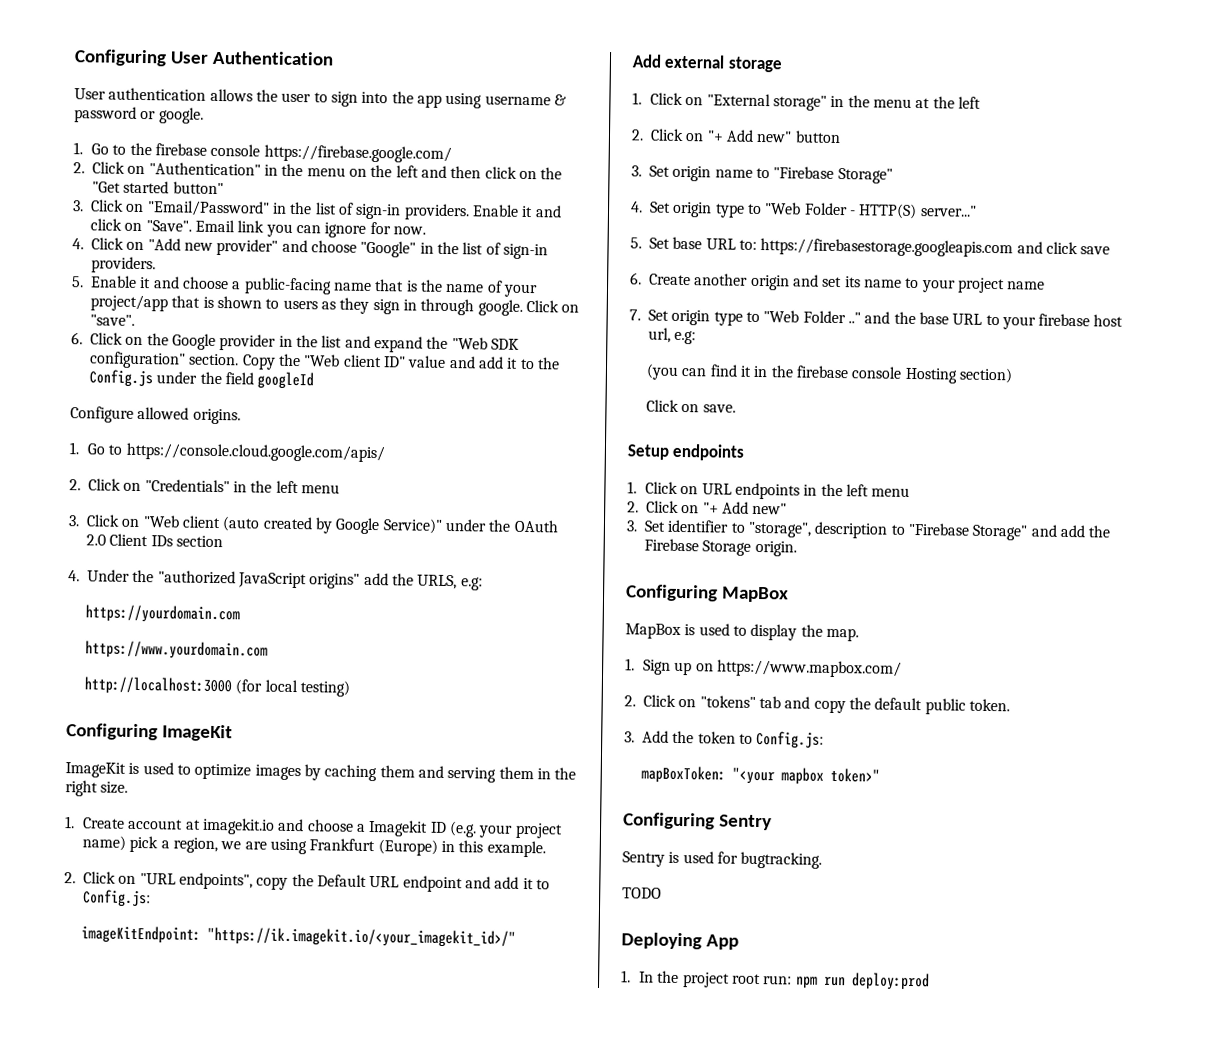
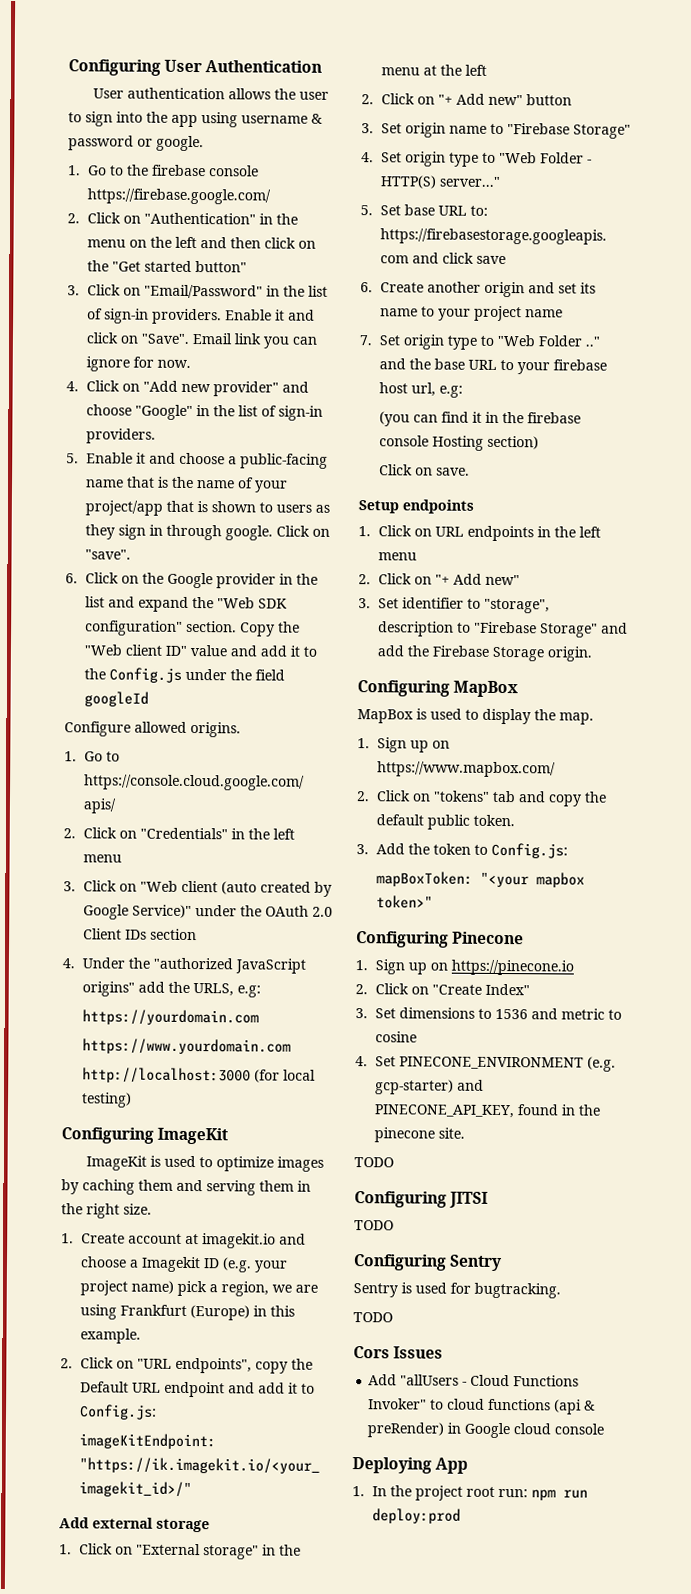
(881, 775) none -> [356,931,525,948] [355,959,575,976] [355,983,531,996] [355,1007,623,1020] [375,1031,418,1043] [355,1056,617,1072] [375,1079,485,1095] [374,1104,602,1119] [374,1127,466,1143] [354,1157,394,1168] [354,1191,489,1208] [354,1220,394,1231] // Configuring Pinecone // 1. Sign up on https://pinecone.io // 2. Click on "Create Index" // 3. Set dimensions to 1536 and metric to cosine // 4. Set PINECONE_ENVIRONMENT (e.g. gcp-starter) and PINECONE_API_KEY, found in the pinecone site. // TODO // Configuring JITSI // TODO
(662, 893) none -> [353,1346,444,1359] [368,1374,580,1387] [368,1398,597,1415] [367,1422,605,1439] // Cors Issues // Add "allUsers - Cloud Functions Invoker" to cloud functions (api & preRender) in Google cloud console

